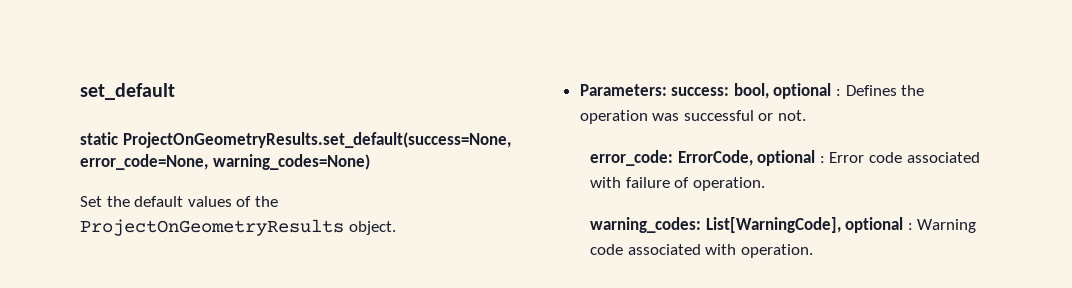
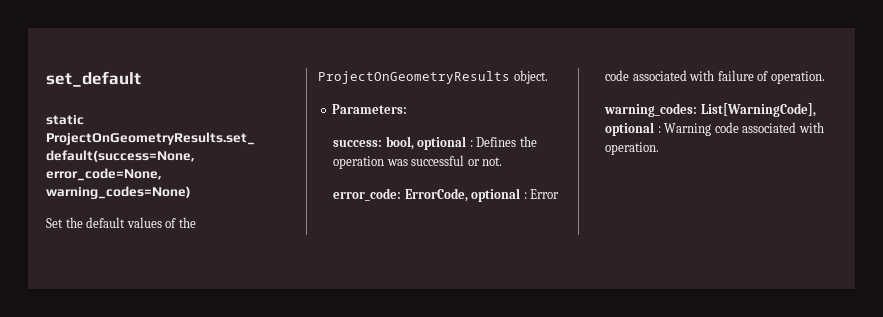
(667, 90) none -> (408, 109) //

